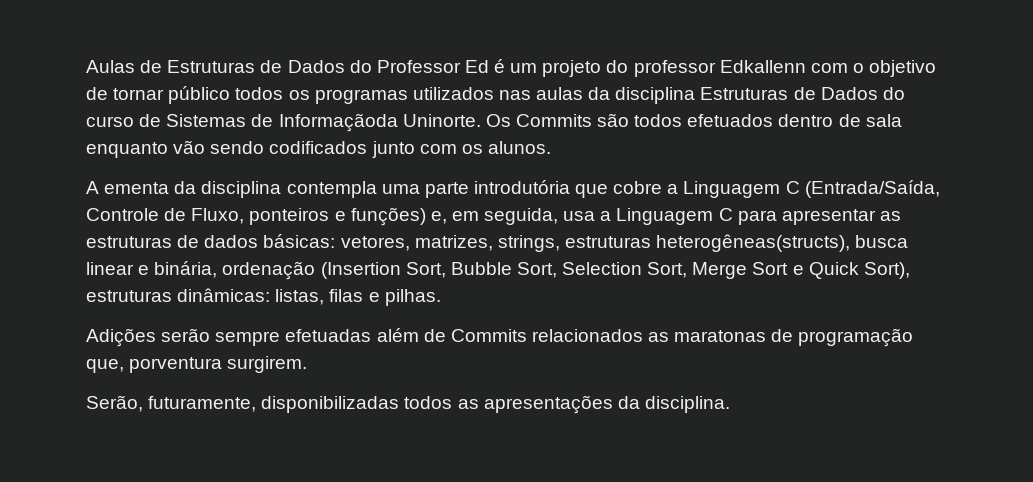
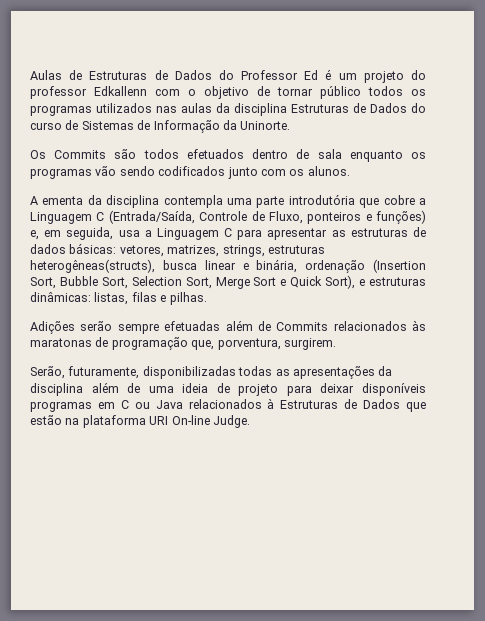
[278,113,398,132] Informaçãoda -> [153,120,237,133] Informação da
(481, 120) none -> (291, 125) //
(168, 150) none -> [411,152,427,159] [30,168,92,179] os programas
(910, 270) none -> [359,279,366,286] e
[648,332,670,342] as -> [412,320,426,331] às
[129,357,223,373] porventura -> [217,338,281,350] porventura,
[404,396,453,409] todos -> [238,366,273,376] todas
[644,396,730,413] disciplina. -> [30,382,426,396] [30,398,426,412] [30,415,250,428] disciplina além de uma ideia de projeto para deixar disponíveis programas em C ou Java relacionados à Estruturas de Dados que estão na plataforma URI On-line Judge.

